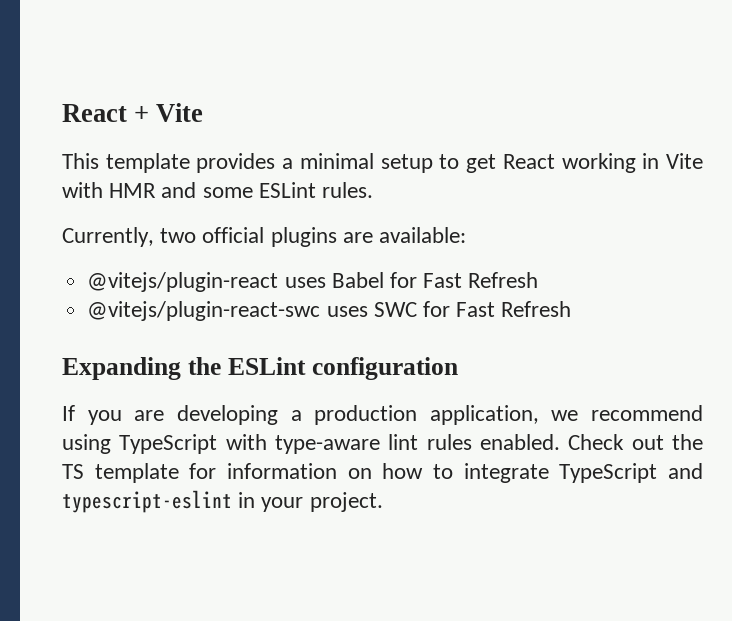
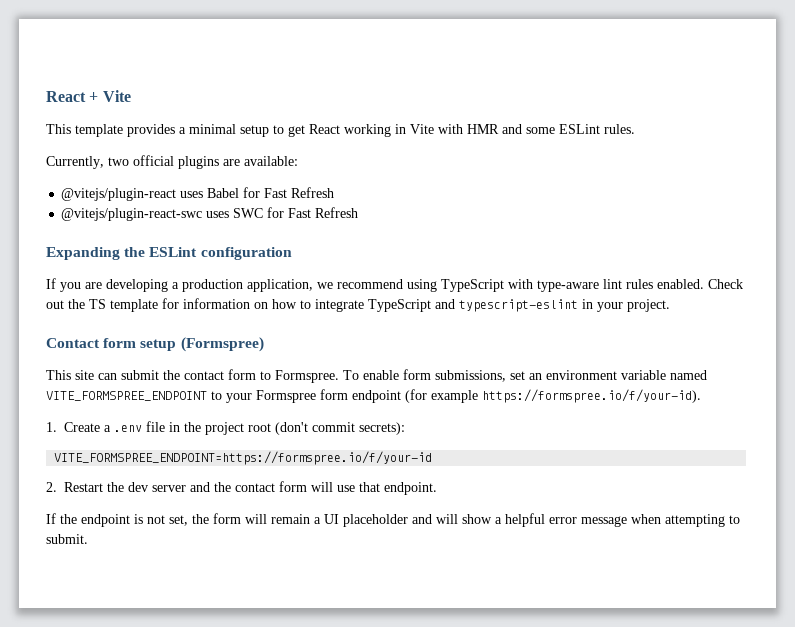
(383, 502) none -> [46,337,264,352] [46,369,707,383] [46,389,701,403] [46,421,405,435] [54,451,433,465] [46,481,437,495] [46,513,740,527] [46,534,88,544] // Contact form setup (Formspree) // This site can submit the contact form to Formspree. To enable form submissions, set an environment variable named VITE_FORMSPREE_ENDPOINT to your Formspree form endpoint (for example https://formspree.io/f/your-id). // 1. Create a .env file in the project root (don't commit secrets): // VITE_FORMSPREE_ENDPOINT=https://formspree.io/f/your-id // 2. Restart the dev server and the contact form will use that endpoint. // If the endpoint is not set, the form will remain a UI placeholder and will show a helpful error message when attempting to submit.

